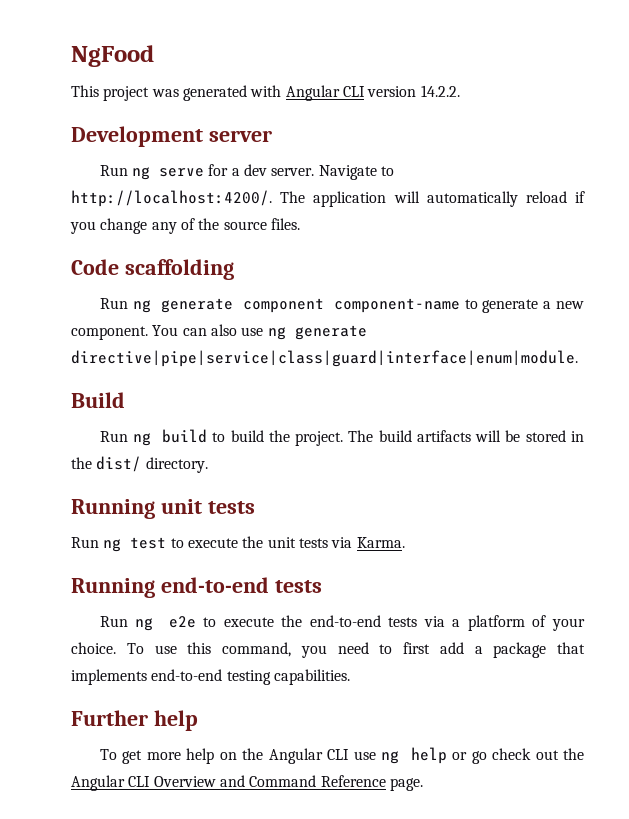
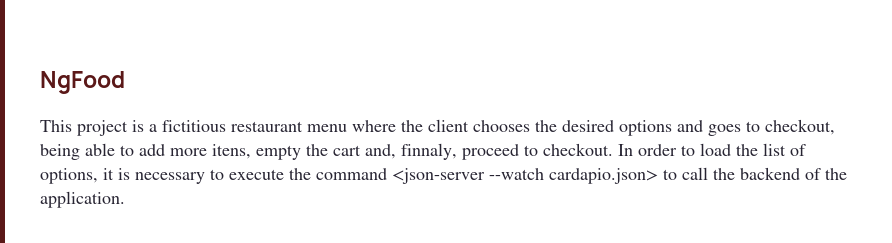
[151,85,460,101] [71,126,272,147] [99,164,394,180] [71,190,586,207] [70,218,300,234] [71,259,234,280] [99,298,584,313] [71,324,367,340] [71,350,578,367] [71,392,125,408] [99,429,584,446] [71,456,208,473] [71,499,255,519] [71,536,405,552] [71,577,322,598] [99,615,586,631] [71,642,585,658] [71,669,350,685] [71,710,198,731] [99,747,585,764] [71,775,423,791] was generated with Angular CLI version 14.2.2. // Development server // Run ng serve for a dev server. Navigate to http://localhost:4200/. The application will automatically reload if you change any of the source files. // Code scaffolding // Run ng generate component component-name to generate a new component. You can also use ng generate directive|pipe|service|class|guard|interface|enum|module. // Build // Run ng build to build the project. The build artifacts will be stored in the dist/ directory. // Running unit tests // Run ng test to execute the unit tests via Karma. // Running end-to-end tests // Run ng e2e to execute the end-to-end tests via a platform of your choice. To use this command, you need to first add a package that implements end-to-end testing capabilities. // Further help // To get more help on the Angular CLI use ng help or go check out the Angular CLI Overview and Command Reference page. -> [132,119,835,136] [40,143,806,160] [40,167,847,184] [40,191,125,208] is a fictitious restaurant menu where the client chooses the desired options and goes to checkout, being able to add more itens, empty the cart and, finnaly, proceed to checkout. In order to load the list of options, it is necessary to execute the command <json-server --watch cardapio.json> to call the backend of the application.

